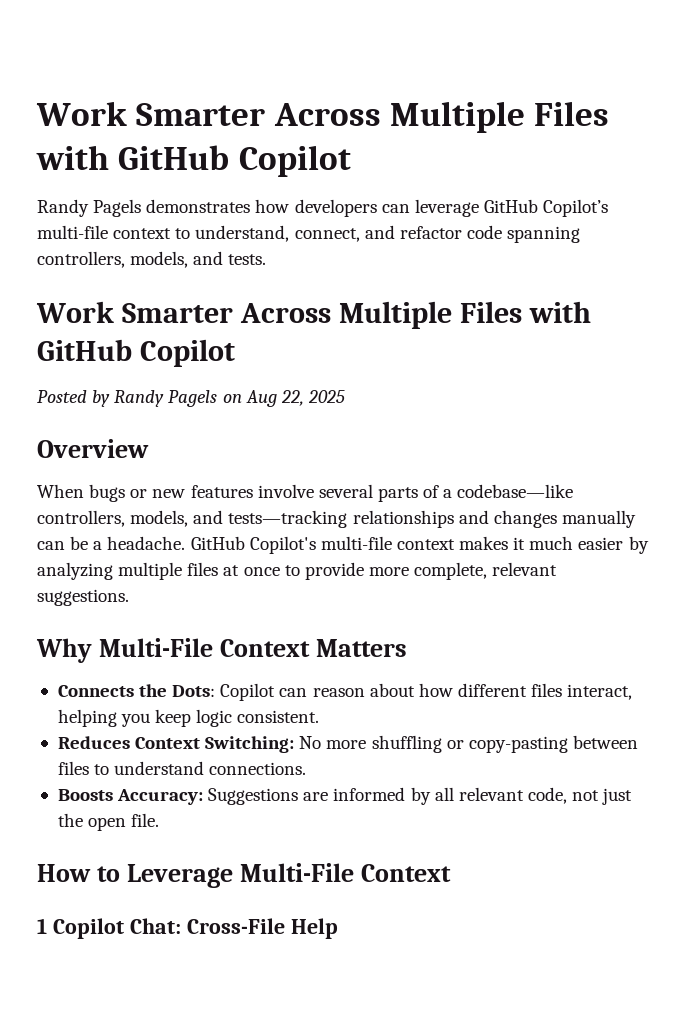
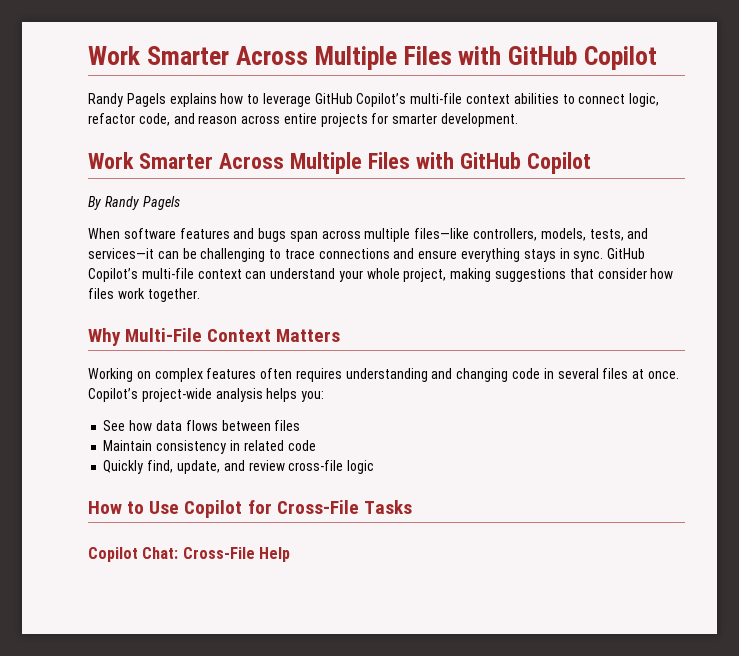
[146,199,410,217] demonstrates how developers can -> [169,93,260,107] explains how to
[175,225,581,243] [37,251,267,268] [36,301,591,329] [37,339,235,367] [37,390,345,407] [37,439,149,458] [37,484,574,502] [37,510,636,528] [37,536,649,554] [37,562,558,580] [37,589,129,606] [36,638,407,663] [57,683,633,701] [57,709,320,727] [57,735,638,753] [57,761,307,775] [57,787,633,805] [57,813,160,831] [37,863,451,888] [37,918,47,934] to understand, connect, and refactor code spanning controllers, models, and tests. // Work Smarter Across Multiple Files with GitHub Copilot // Posted by Randy Pagels on Aug 22, 2025 // Overview // When bugs or new features involve several parts of a codebase—like controllers, models, and tests—tracking relationships and changes manually can be a headache. GitHub Copilot's multi-file context makes it much easier by analyzing multiple files at once to provide more complete, relevant suggestions. // Why Multi-File Context Matters // Connects the Dots: Copilot can reason about how different files interact, helping you keep logic consistent. // Reduces Context Switching: No more shuffling or copy-pasting between files to understand connections. // Boosts Accuracy: Suggestions are informed by all relevant code, not just the open file. // How to Leverage Multi-File Context // 1 -> [513,93,660,107] [88,113,519,127] [88,152,591,174] [88,196,180,210] [88,228,649,242] [88,248,646,262] [88,268,674,282] [88,288,200,302] [88,328,341,346] [88,368,679,382] [88,388,325,402] [103,420,301,431] [103,440,316,454] [103,460,375,474] [88,500,412,518] abilities to connect logic, refactor code, and reason across entire projects for smarter development. // Work Smarter Across Multiple Files with GitHub Copilot // By Randy Pagels // When software features and bugs span across multiple files—like controllers, models, tests, and services—it can be challenging to trace connections and ensure everything stays in sync. GitHub Copilot’s multi-file context can understand your whole project, making suggestions that consider how files work together. // Why Multi-File Context Matters // Working on complex features often requires understanding and changing code in several files at once. Copilot’s project-wide analysis helps you: // See how data flows between files // Maintain consistency in related code // Quickly find, update, and review cross-file logic // How to Use Copilot for Cross-File Tasks //

